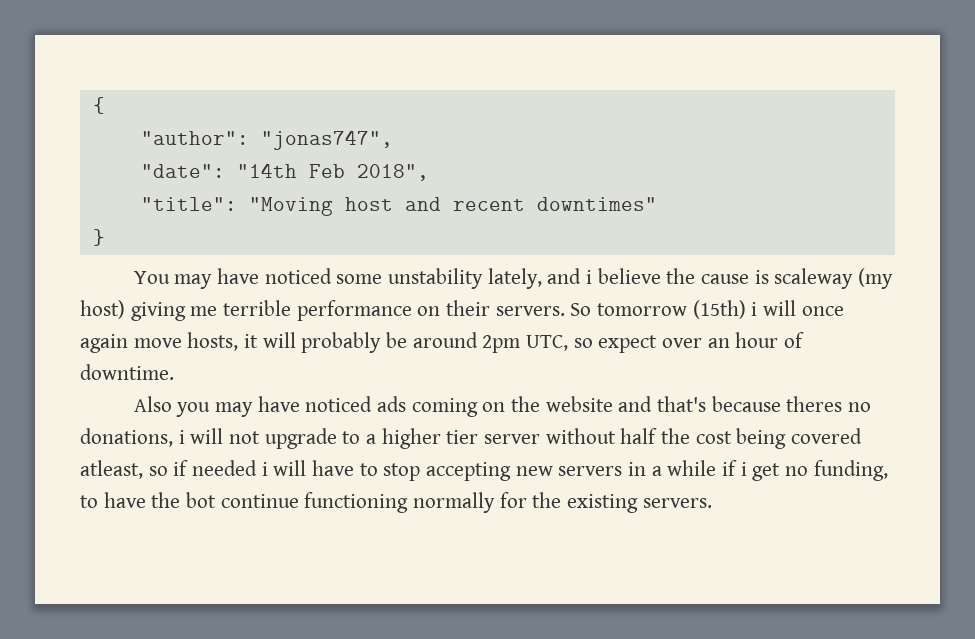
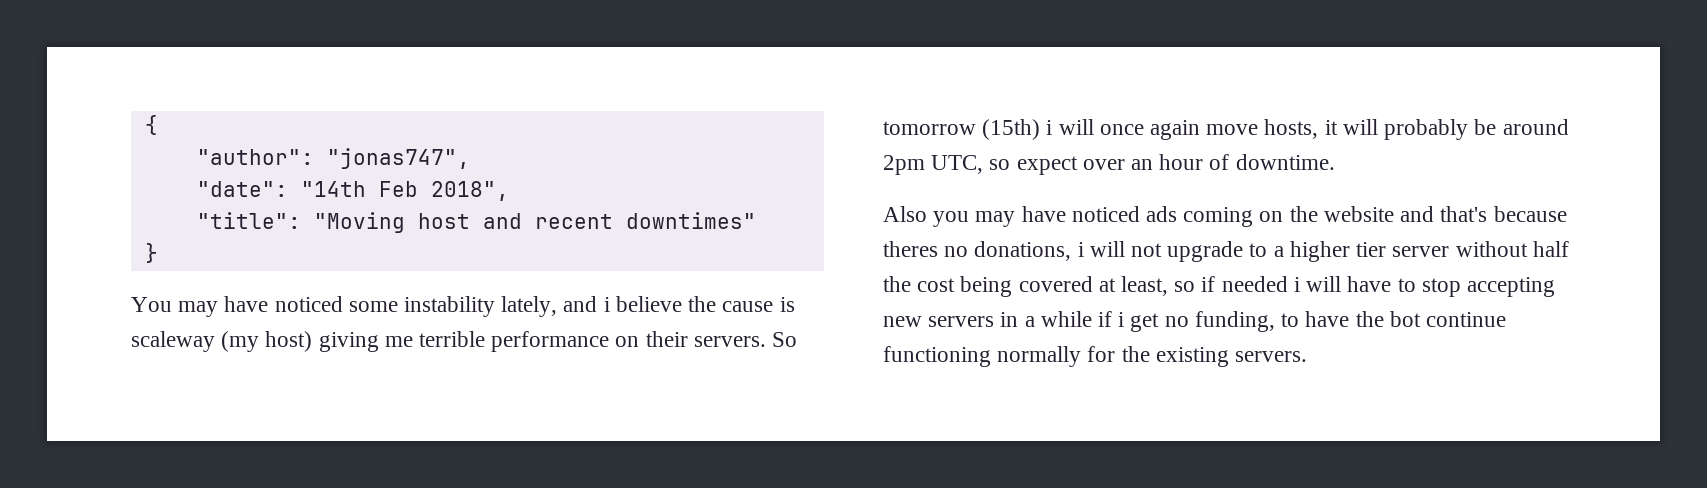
[388,268,484,289] unstability -> [404,296,496,317] instability
[80,460,143,479] atleast, -> [1098,276,1169,296] at least,

